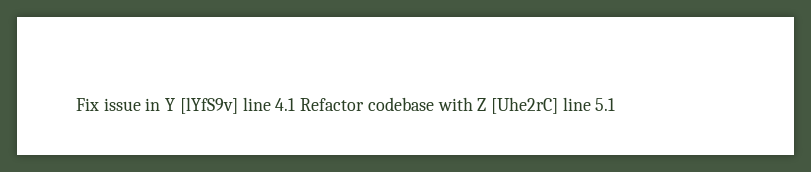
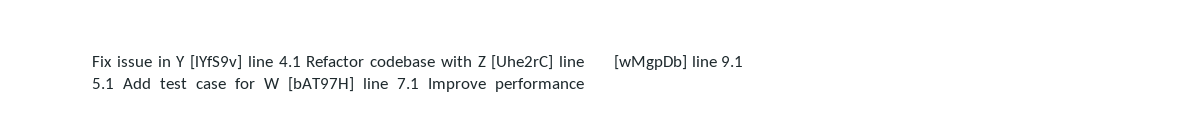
(616, 104) none -> [123,77,584,92] [614,55,744,70] Add test case for W [bAT97H] line 7.1 Improve performance [wMgpDb] line 9.1

